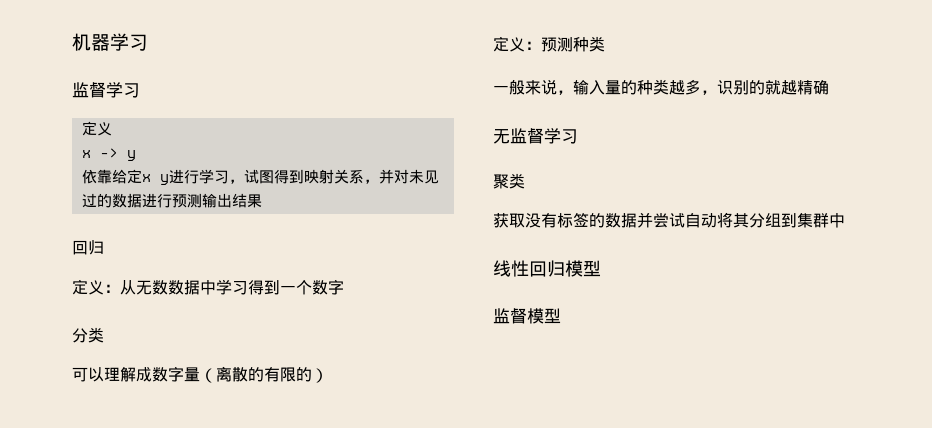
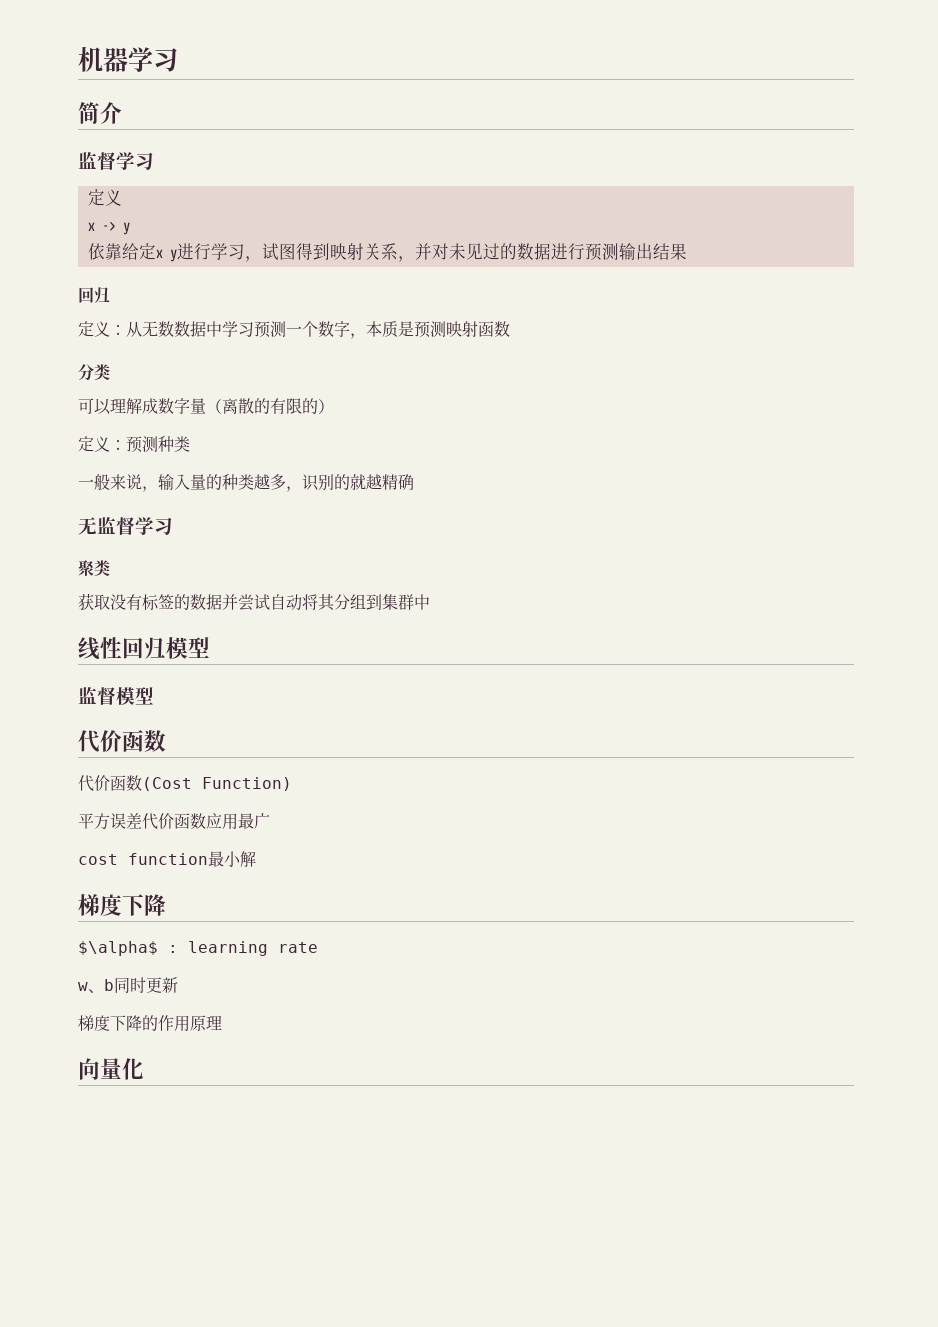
(148, 42) none -> [78,102,122,124] // 简介
[248,280,280,295] 得到 -> [254,321,286,338] 预测
(344, 287) none -> [350,321,510,339] ，本质是预测映射函数
(561, 316) none -> [78,730,166,753] [78,775,292,792] [78,813,270,830] [78,851,256,867] [78,894,166,916] [78,941,318,956] [78,977,178,993] [78,1015,222,1032] [78,1058,144,1080] // 代价函数 // 代价函数(Cost Function) // 平方误差代价函数应用最广 // cost function最小解 // 梯度下降 // $\alpha$ : learning rate // w、b同时更新 // 梯度下降的作用原理 // 向量化

